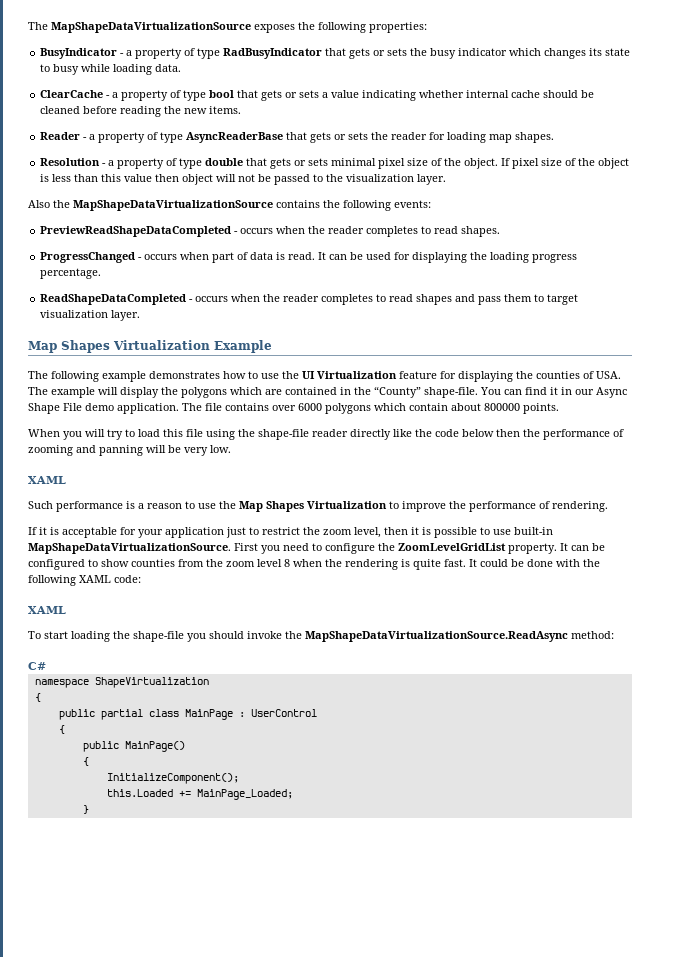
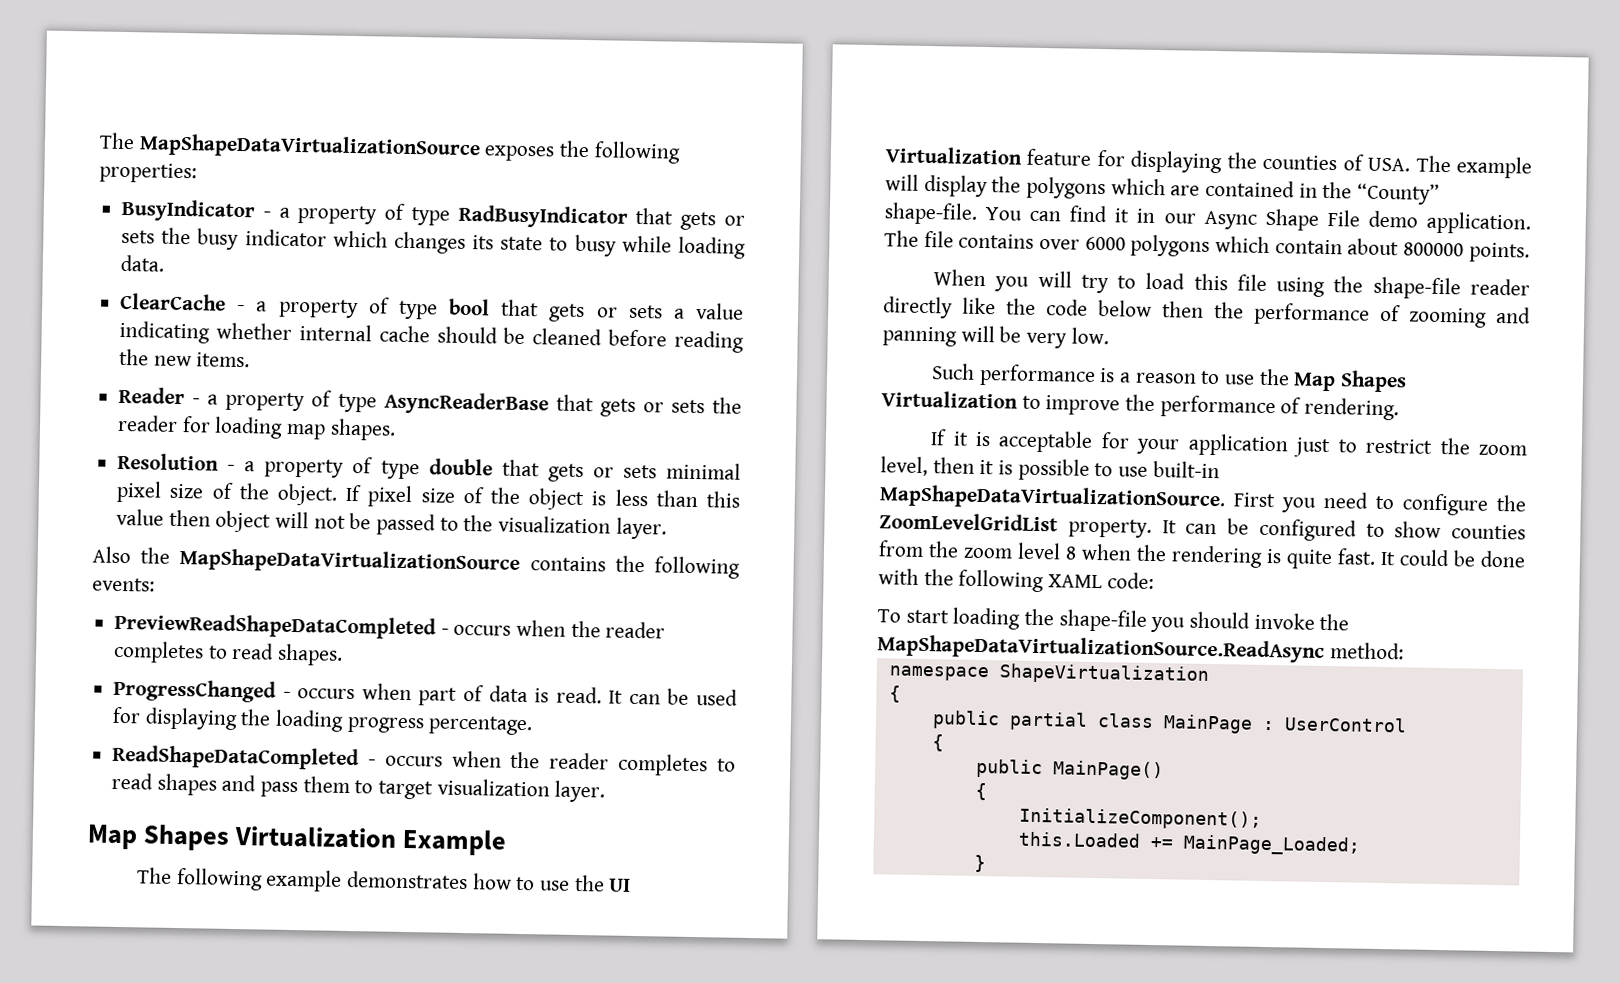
[28,476,66,484] // XAML -> (1109, 336) none
[28,606,66,614] // XAML -> (1154, 581) none
[28,662,46,670] // C# -> (1404, 651) none

